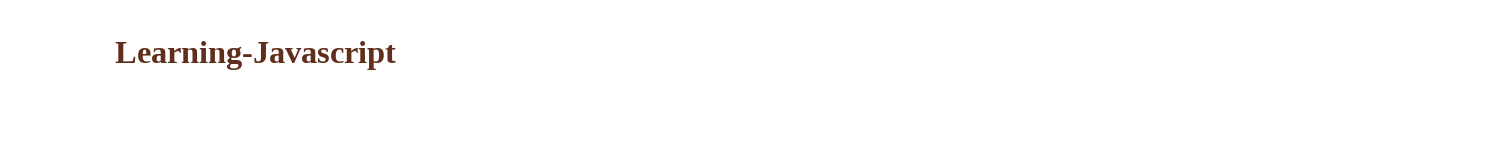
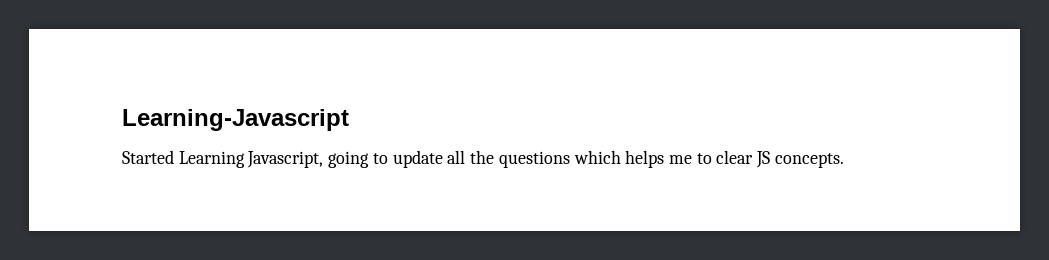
(396, 55) none -> [122,150,844,168] // Started Learning Javascript, going to update all the questions which helps me to clear JS concepts.

